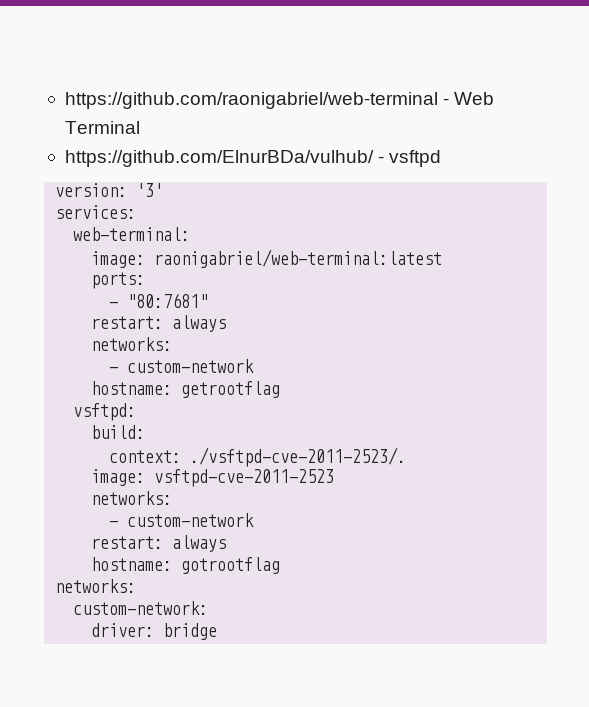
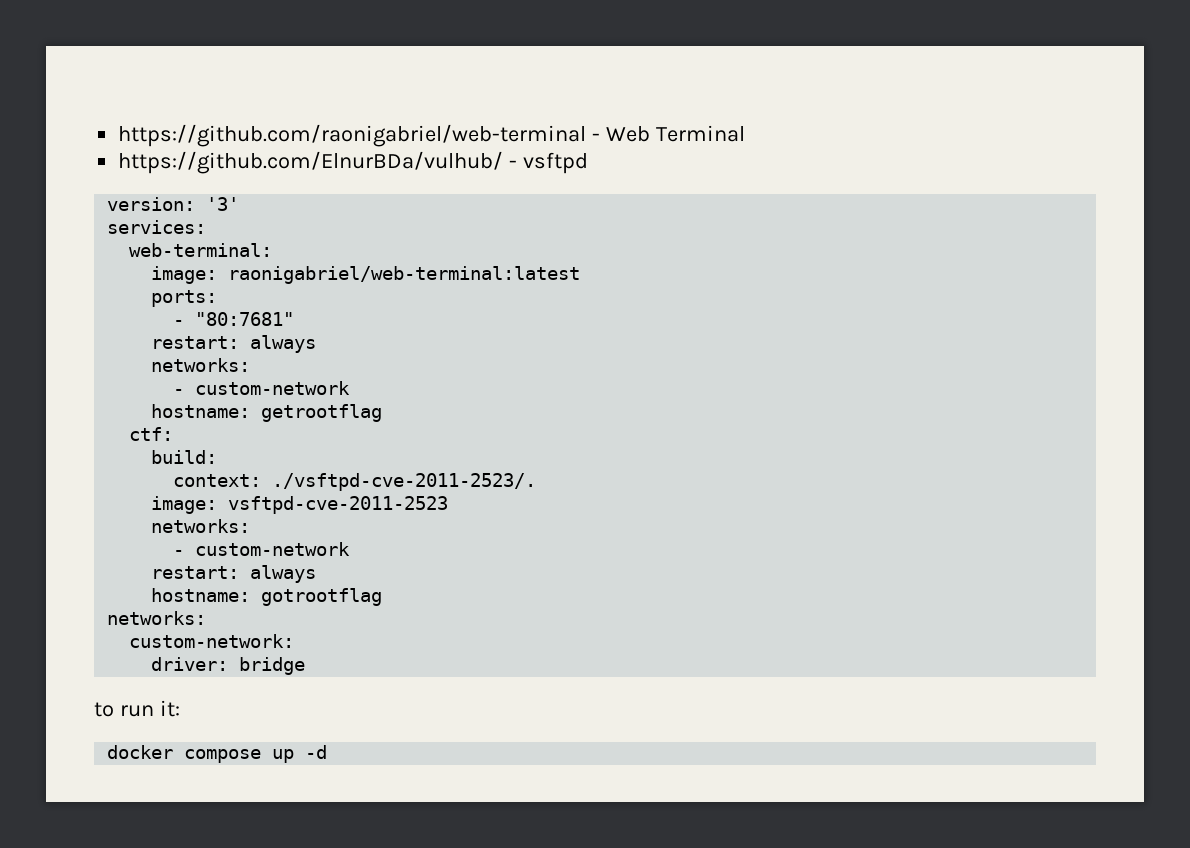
[73,403,137,421] vsftpd: -> [129,427,174,441] ctf:
(218, 631) none -> [94,700,180,717] [107,745,328,763] // to run it: // docker compose up -d

